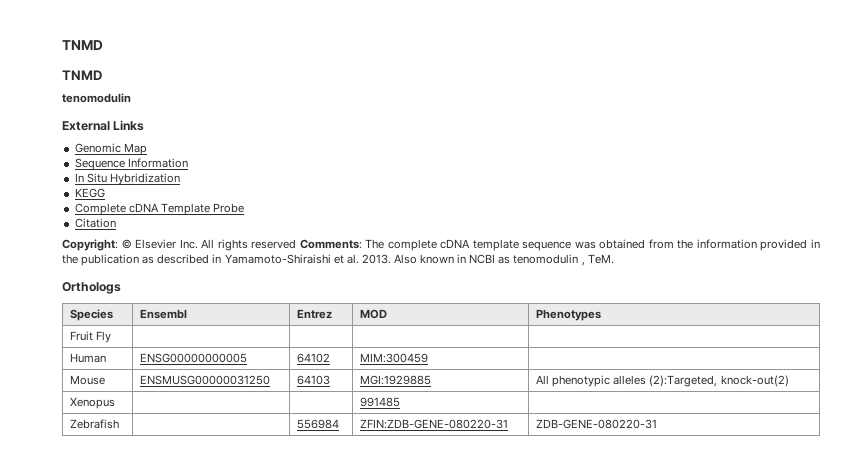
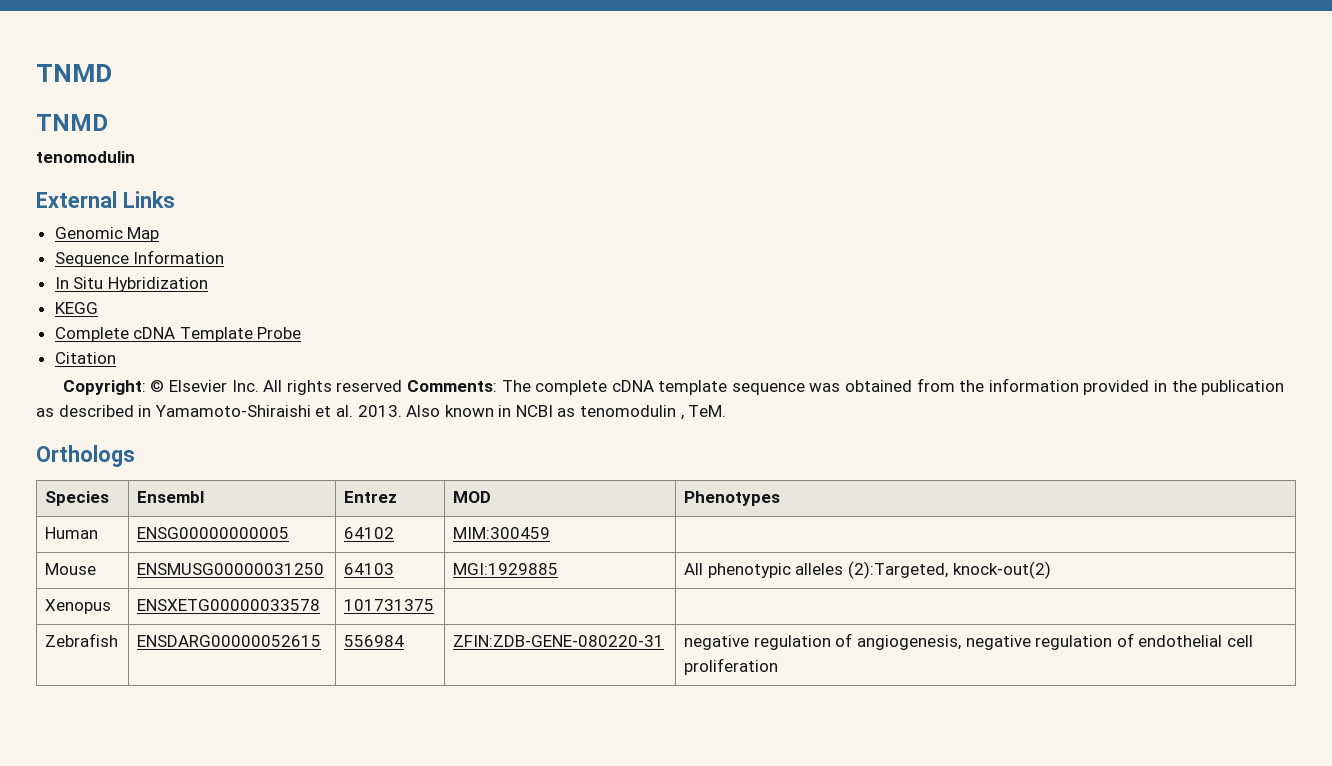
[70,331,112,343] // Fruit Fly | | | | -> (781, 498) none
[360,397,401,407] | | 991485 -> [137,599,321,611] [344,599,435,611] ENSXETG00000033578 | 101731375 |
(120, 424) none -> [137,635,322,647] ENSDARG00000052615
[536,419,658,429] ZDB-GENE-080220-31 -> [684,633,1254,650] [684,658,779,675] negative regulation of angiogenesis, negative regulation of endothelial cell proliferation

